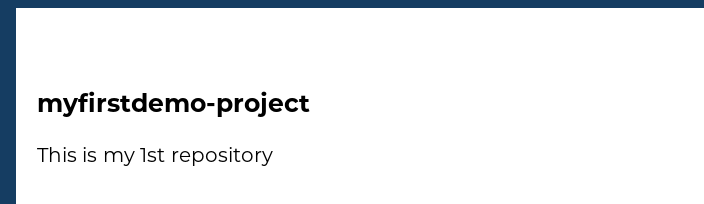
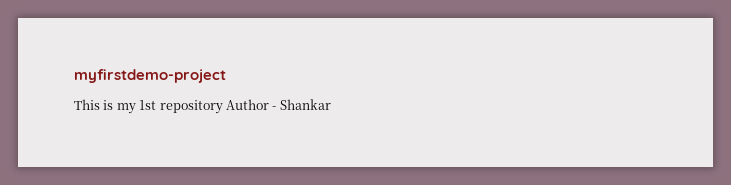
(273, 156) none -> [225,99,331,110] Author - Shankar

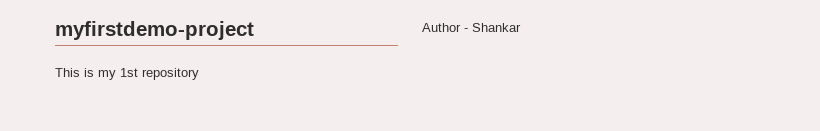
(223, 107) none -> (199, 74) //

